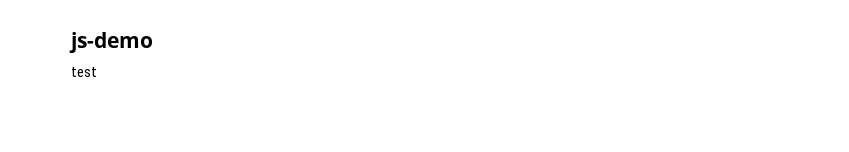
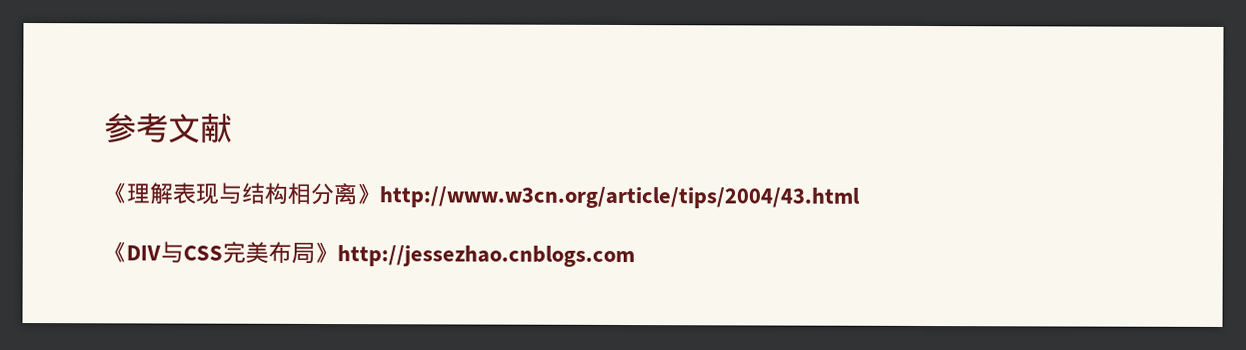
[69,32,153,53] [71,67,97,77] js-demo // test -> [104,113,233,144] [103,182,860,209] [103,241,635,268] 参考文献 // 《理解表现与结构相分离》http://www.w3cn.org/article/tips/2004/43.html // 《DIV与CSS完美布局》http://jessezhao.cnblogs.com

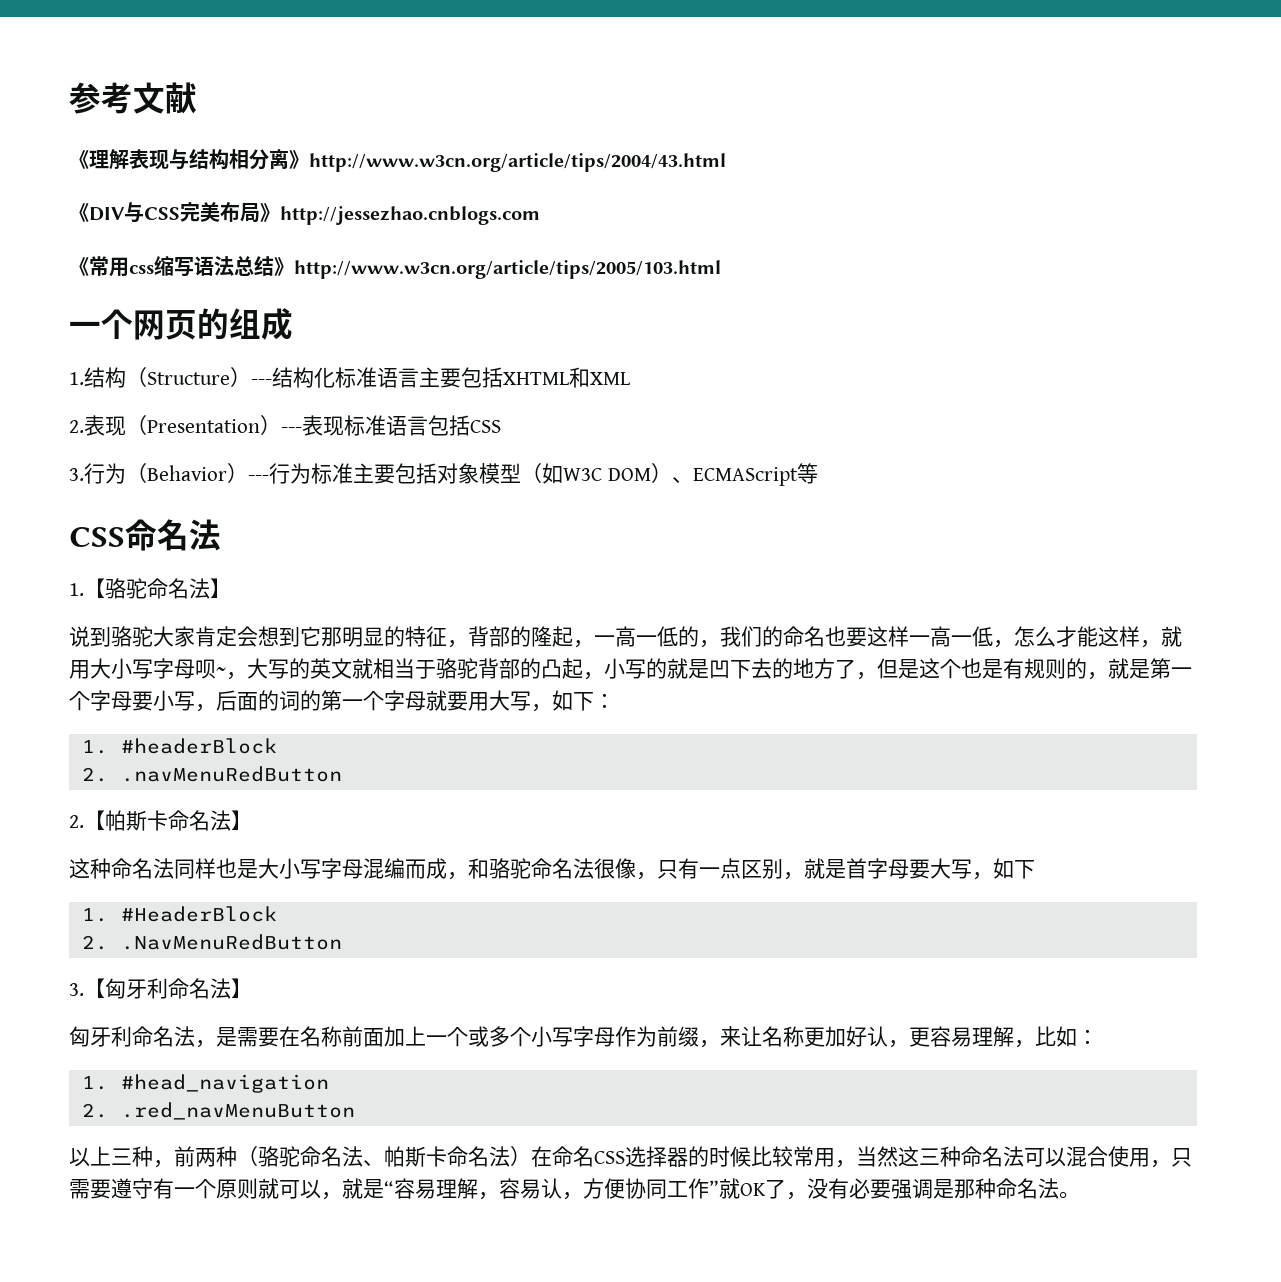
(635, 256) none -> [69,255,721,279] [69,308,293,340] [69,367,630,388] [69,415,501,436] [69,463,818,486] [69,519,221,551] [69,578,231,599] [69,626,1182,648] [69,658,1192,680] [69,690,615,712] [81,738,277,754] [81,766,342,782] [69,810,252,831] [69,858,1035,880] [81,906,277,922] [81,934,342,950] [69,978,252,999] [69,1026,1098,1048] [81,1074,329,1093] [81,1102,355,1120] [69,1146,1192,1168] [69,1178,1080,1200] // 《常用css缩写语法总结》http://www.w3cn.org/article/tips/2005/103.html // 一个网页的组成 // 1.结构（Structure）---结构化标准语言主要包括XHTML和XML // 2.表现（Presentation）---表现标准语言包括CSS // 3.行为（Behavior）---行为标准主要包括对象模型（如W3C DOM）、ECMAScript等 // CSS命名法 // 1.【骆驼命名法】 // 说到骆驼大家肯定会想到它那明显的特征，背部的隆起，一高一低的，我们的命名也要这样一高一低，怎么才能这样，就用大小写字母呗~，大写的英文就相当于骆驼背部的凸起，小写的就是凹下去的地方了，但是这个也是有规则的，就是第一个字母要小写，后面的词的第一个字母就要用大写，如下： // 1. #headerBlock // 2. .navMenuRedButton // 2.【帕斯卡命名法】 // 这种命名法同样也是大小写字母混编而成，和骆驼命名法很像，只有一点区别，就是首字母要大写，如下 // 1. #HeaderBlock // 2. .NavMenuRedButton // 3.【匈牙利命名法】 // 匈牙利命名法，是需要在名称前面加上一个或多个小写字母作为前缀，来让名称更加好认，更容易理解，比如： // 1. #head_navigation // 2. .red_navMenuButton // 以上三种，前两种（骆驼命名法、帕斯卡命名法）在命名CSS选择器的时候比较常用，当然这三种命名法可以混合使用，只需要遵守有一个原则就可以，就是“容易理解，容易认，方便协同工作”就OK了，没有必要强调是那种命名法。

